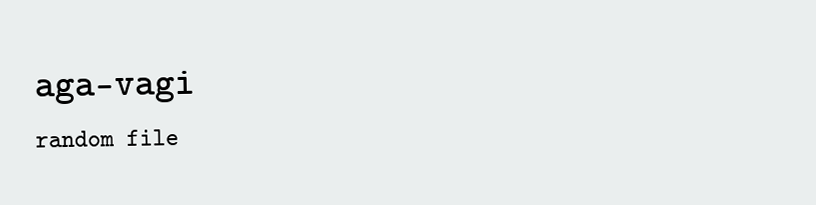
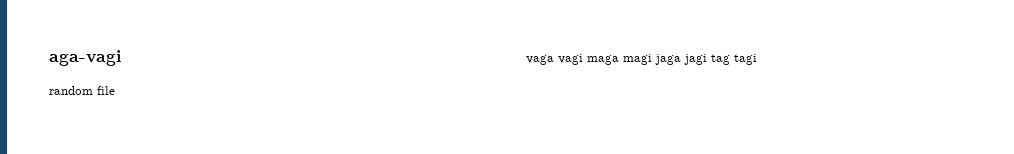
(179, 137) none -> [526,54,757,65] // vaga vagi maga magi jaga jagi tag tagi

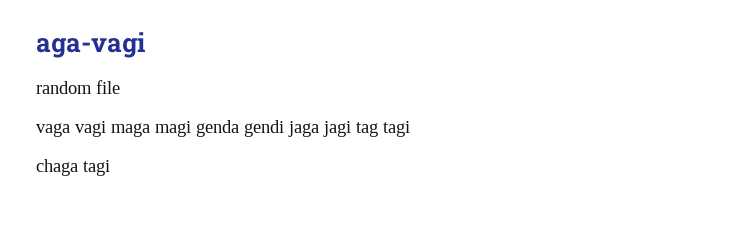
(652, 59) none -> [196,120,284,137] genda gendi
(757, 59) none -> [36,159,110,176] // chaga tagi

